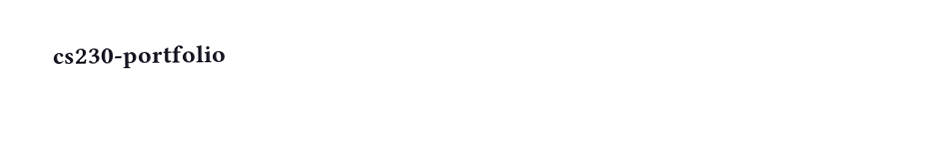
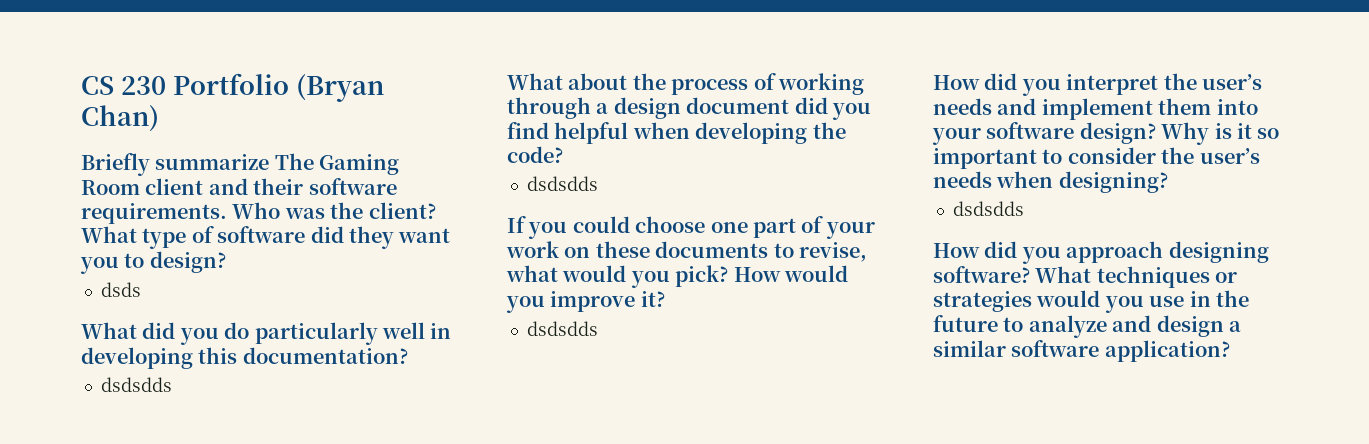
[52,44,226,70] cs230-portfolio -> [81,73,384,102] [81,105,159,132] [81,153,400,176] [81,178,397,195] [81,202,436,224] [81,226,451,249] [80,251,226,274] [100,282,141,297] [81,322,452,345] [81,347,408,369] [100,377,172,392] [507,73,864,95] [507,97,871,120] [507,122,846,144] [507,146,563,163] [526,176,598,191] [507,216,875,239] [506,241,867,262] [506,265,848,288] [506,291,665,313] [526,321,598,336] [933,73,1262,96] [933,98,1258,120] [932,122,1280,145] [933,147,1260,169] [933,171,1168,193] [952,201,1024,216] [933,241,1269,264] [933,266,1238,288] [933,290,1249,313] [933,315,1241,338] [933,340,1230,362] CS 230 Portfolio (Bryan Chan) // Briefly summarize The Gaming Room client and their software requirements. Who was the client? What type of software did they want you to design? // dsds // What did you do particularly well in developing this documentation? // dsdsdds // What about the process of working through a design document did you find helpful when developing the code? // dsdsdds // If you could choose one part of your work on these documents to revise, what would you pick? How would you improve it? // dsdsdds // How did you interpret the user’s needs and implement them into your software design? Why is it so important to consider the user’s needs when designing? // dsdsdds // How did you approach designing software? What techniques or strategies would you use in the future to analyze and design a similar software application?

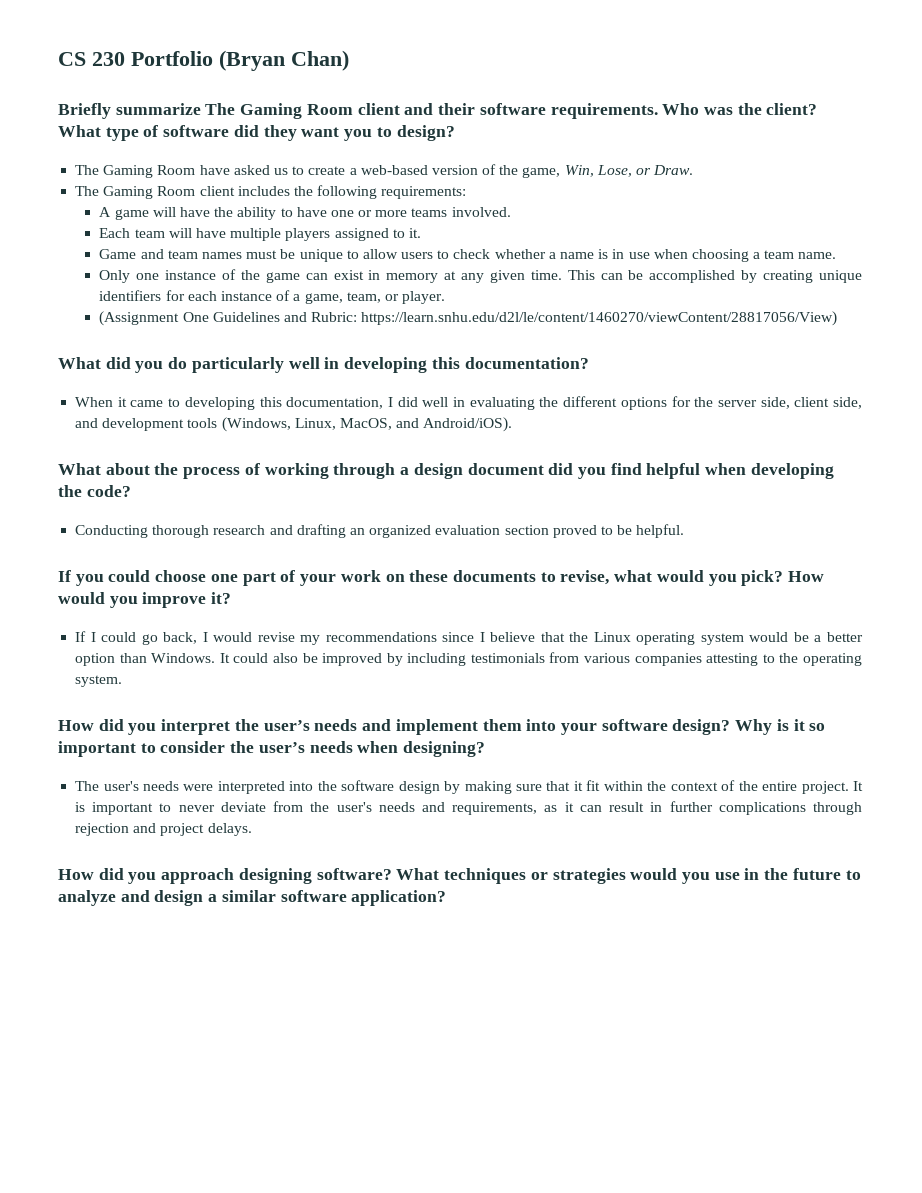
[100,282,141,297] dsds -> [75,164,694,178] [75,185,467,199] [99,207,511,220] [99,228,421,241] [99,249,837,262] [99,269,862,283] [99,290,446,304] [99,311,838,326] The Gaming Room have asked us to create a web-based version of the game, Win, Lose, or Draw. // The Gaming Room client includes the following requirements: // A game will have the ability to have one or more teams involved. // Each team will have multiple players assigned to it. // Game and team names must be unique to allow users to check whether a name is in use when choosing a team name. // Only one instance of the game can exist in memory at any given time. This can be accomplished by creating unique identifiers for each instance of a game, team, or player. // (Assignment One Guidelines and Rubric: https://learn.snhu.edu/d2l/le/content/1460270/viewContent/28817056/View)
[100,377,172,392] dsdsdds -> [75,396,862,410] [75,417,513,432] When it came to developing this documentation, I did well in evaluating the different options for the server side, client side, and development tools (Windows, Linux, MacOS, and Android/iOS).
[526,176,598,191] dsdsdds -> [75,524,685,538] Conducting thorough research and drafting an organized evaluation section proved to be helpful.
[526,321,598,336] dsdsdds -> [75,631,864,645] [75,652,863,666] [75,675,123,687] If I could go back, I would revise my recommendations since I believe that the Linux operating system would be a better option than Windows. It could also be improved by including testimonials from various companies attesting to the operating system.
[952,201,1024,216] dsdsdds -> [75,780,864,794] [75,801,862,815] [75,823,252,836] The user's needs were interpreted into the software design by making sure that it fit within the context of the entire project. It is important to never deviate from the user's needs and requirements, as it can result in further complications through rejection and project delays.

